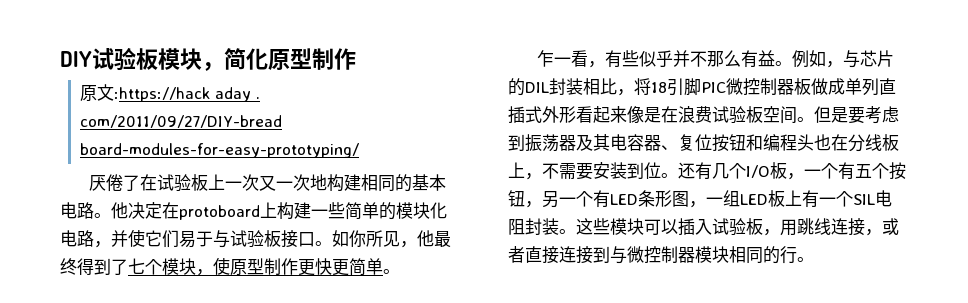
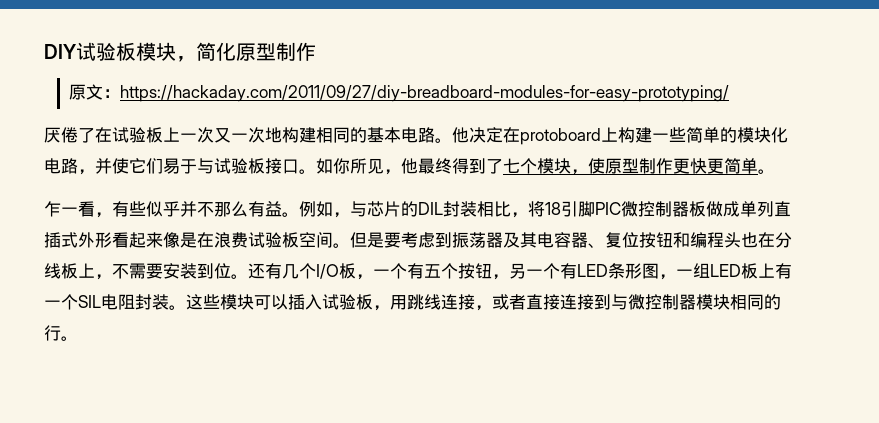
[113,87,260,102] [79,115,282,128] [79,143,359,158] :https://hack aday . com/2011/09/27/DIY-bread board-modules-for-easy-prototyping/ -> [103,85,730,102] ：https://hackaday.com/2011/09/27/diy-breadboard-modules-for-easy-prototyping/

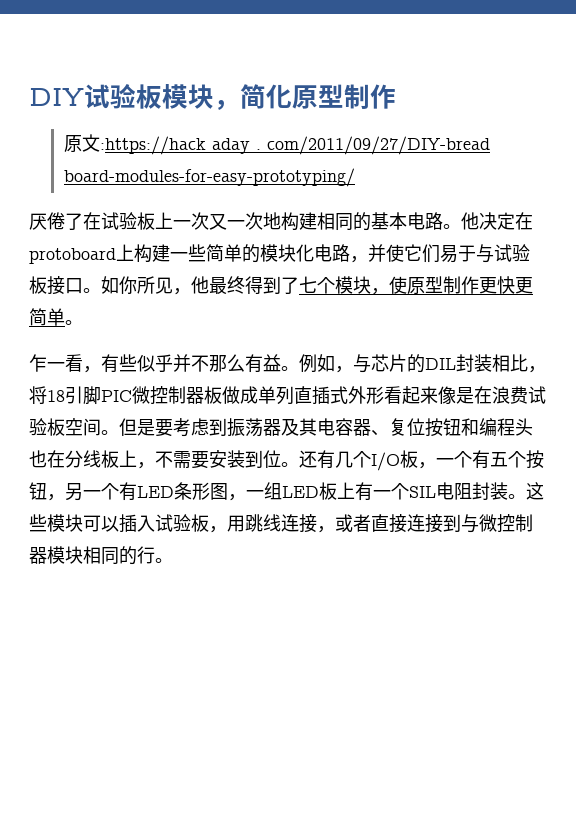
[103,85,730,102] ：https://hackaday.com/2011/09/27/diy-breadboard-modules-for-easy-prototyping/ -> [99,136,490,155] [63,168,355,187] :https://hack aday . com/2011/09/27/DIY-bread board-modules-for-easy-prototyping/

